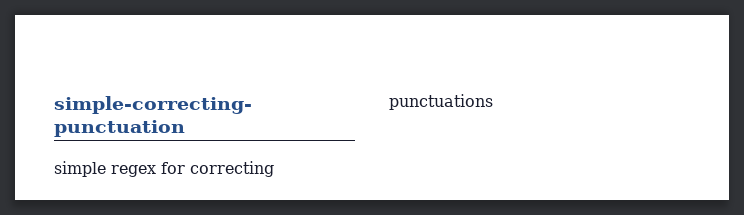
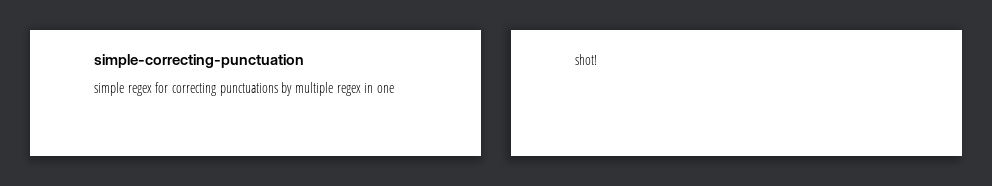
(493, 102) none -> [281,82,394,96] [575,54,597,65] by multiple regex in one shot!

